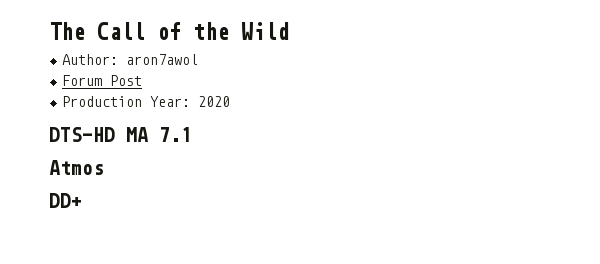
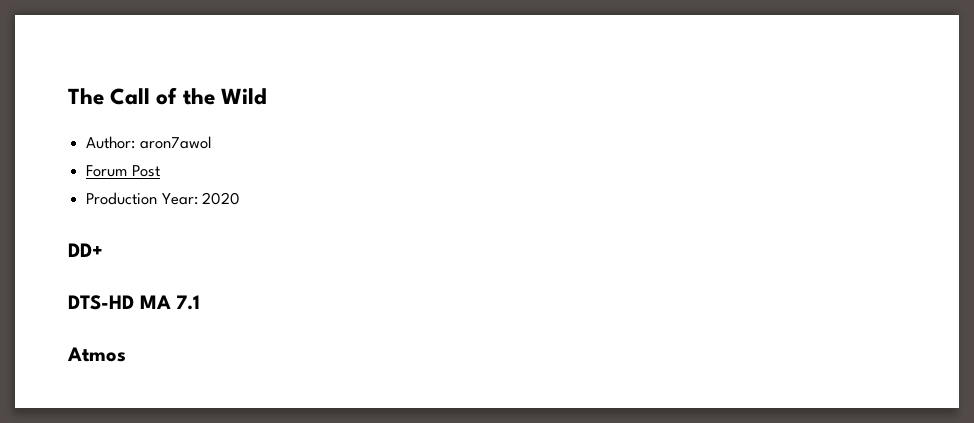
(231, 101) none -> [68,243,103,257] // DD+
[49,193,82,208] // DD+ -> (126, 354) none

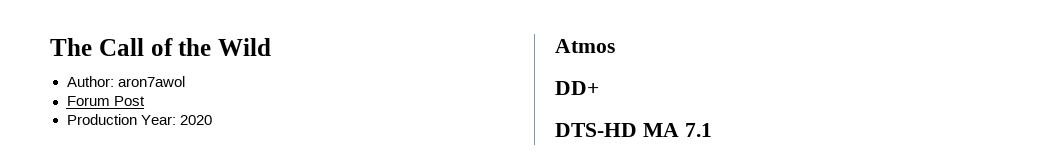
(241, 198) none -> [555,39,615,53] // Atmos
[67,347,126,362] // Atmos -> (712, 130) none

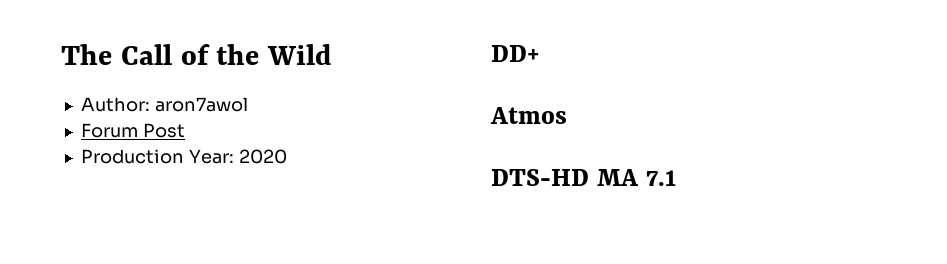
(212, 120) none -> [491,45,539,62] // DD+
[555,81,599,95] // DD+ -> (567, 115) none

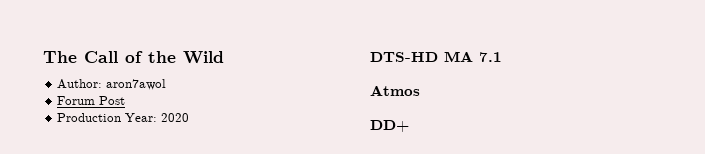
[491,45,539,62] [490,107,567,124] [491,169,676,186] DD+ // Atmos // DTS-HD MA 7.1 -> [370,51,502,62] [370,85,420,96] [370,120,409,132] DTS-HD MA 7.1 // Atmos // DD+

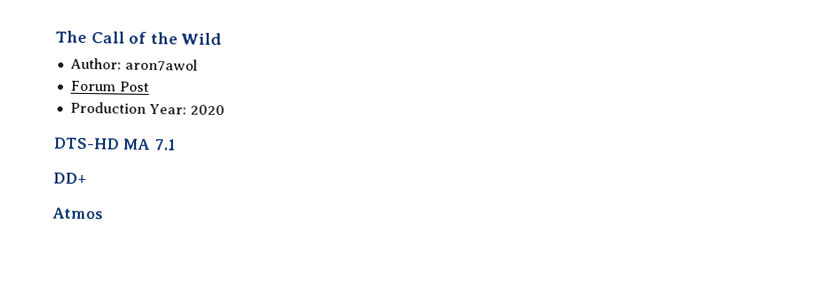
(502, 57) none -> [53,172,87,184] // DD+
[370,120,409,132] // DD+ -> (104, 213) none

